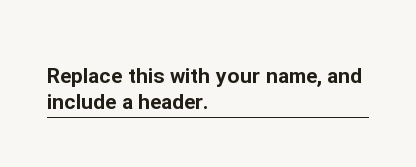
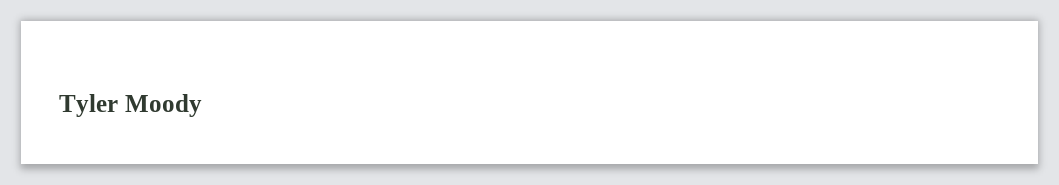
[47,68,363,87] [47,94,209,109] Replace this with your name, and include a header. -> [59,94,202,117] Tyler Moody

